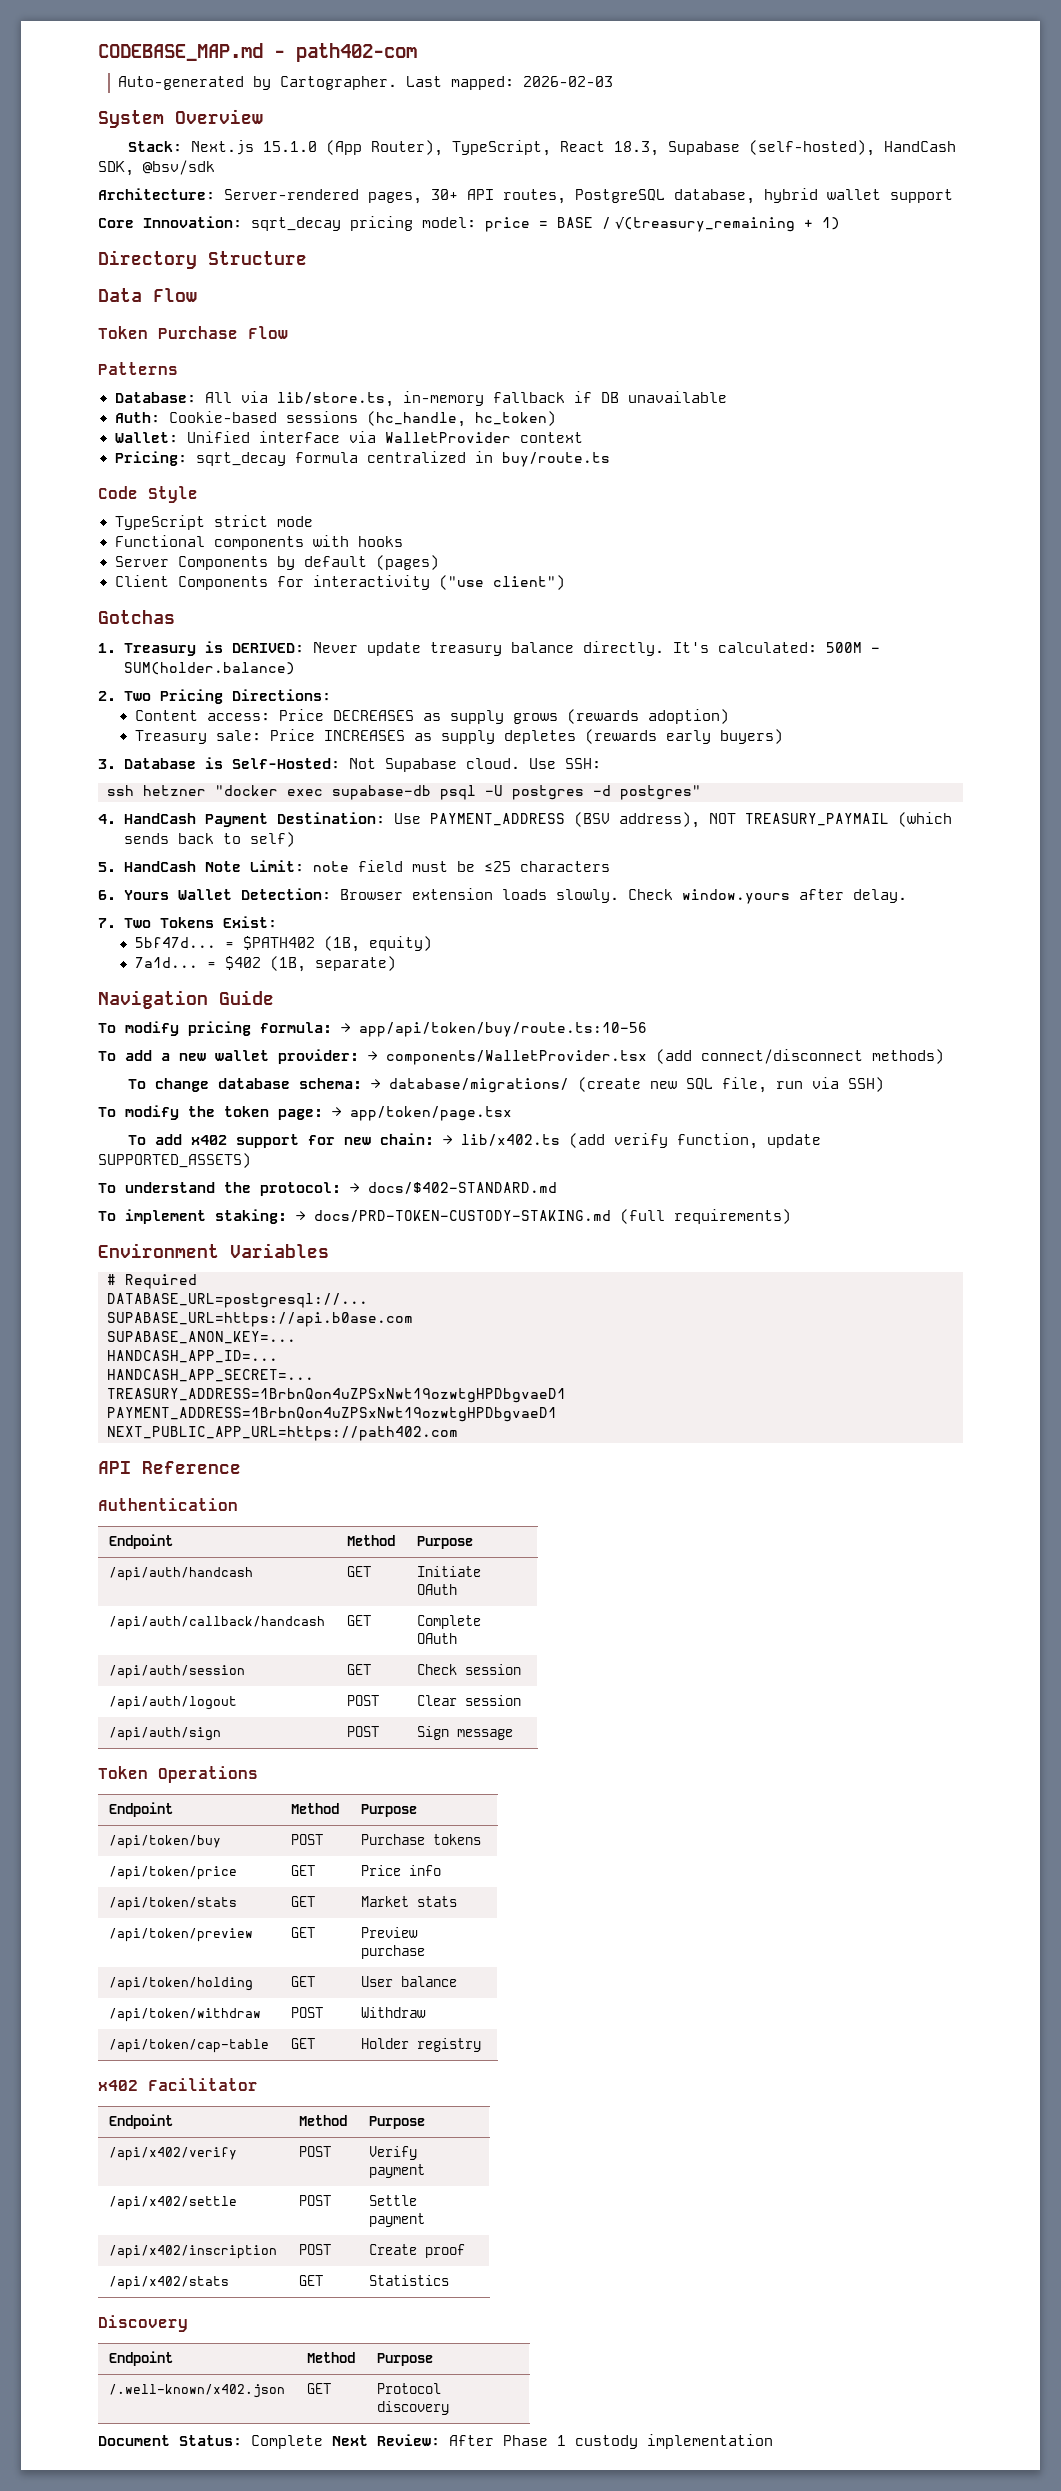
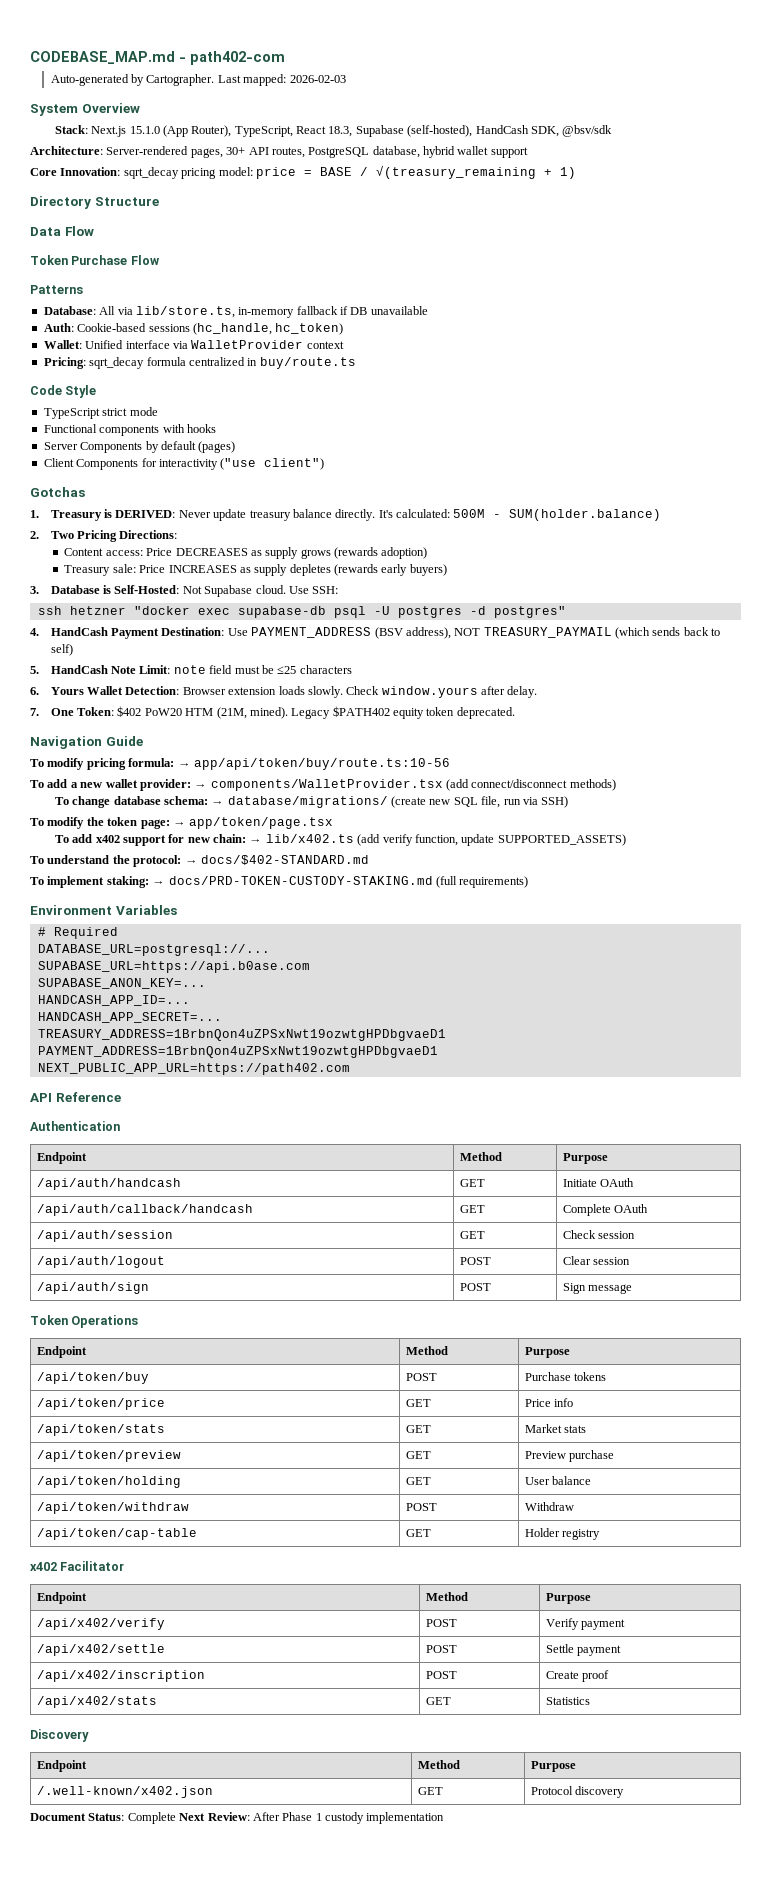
[123,916,277,928] [134,936,432,952] [134,956,396,972] Two Tokens Exist: // 5bf47d... = $PATH402 (1B, equity) // 7a1d... = $402 (1B, separate) -> [50,706,515,719] One Token: $402 PoW20 HTM (21M, mined). Legacy $PATH402 equity token deprecated.

